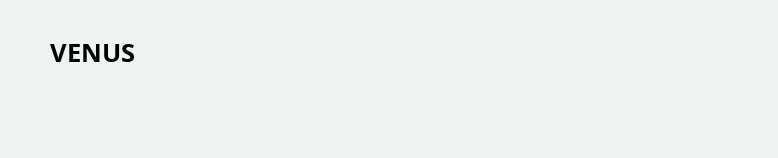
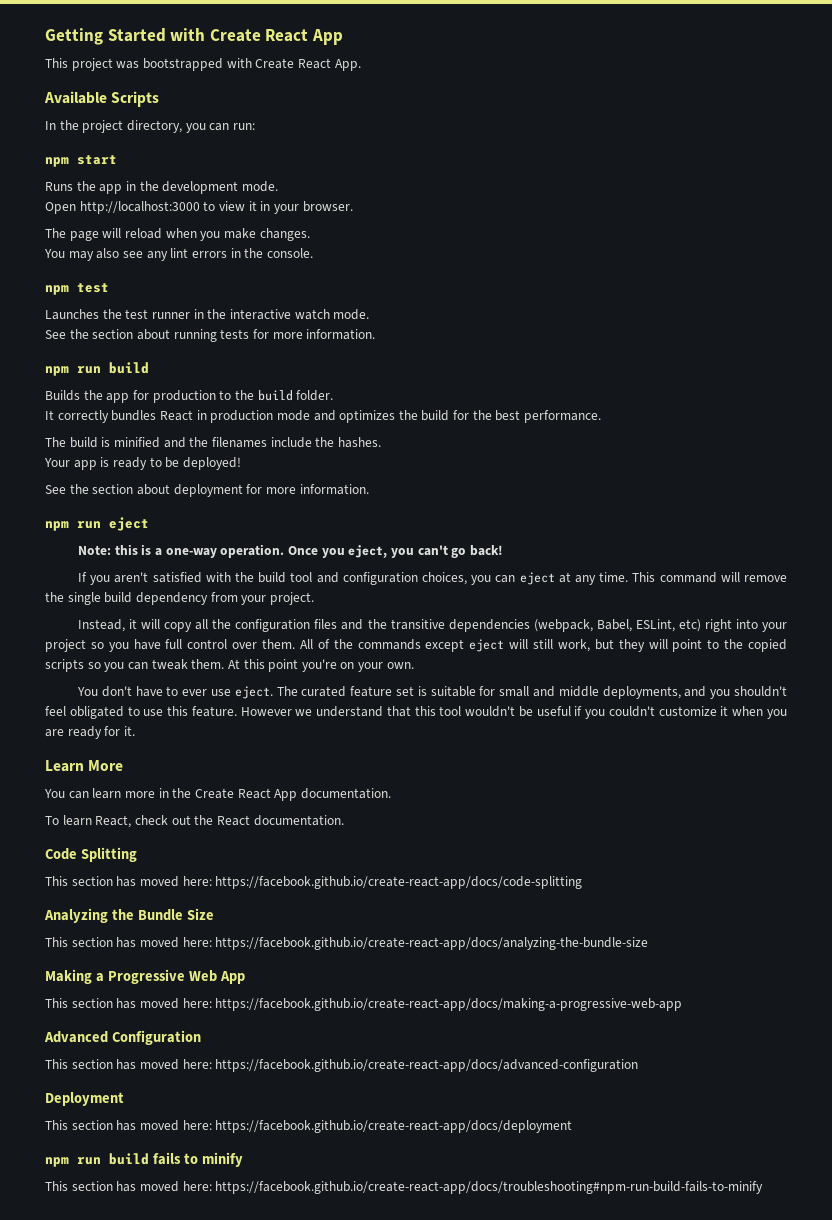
[50,44,135,62] VENUS -> [45,28,343,45] [45,58,361,71] [44,91,160,107] [45,120,255,133] [45,155,117,167] [45,181,278,194] [45,201,353,214] [45,228,310,241] [44,248,313,261] [45,283,109,295] [45,309,370,320] [45,329,376,342] [45,362,149,376] [45,390,334,403] [45,410,602,423] [45,437,381,448] [44,457,241,470] [45,484,369,497] [45,517,149,531] [78,544,503,558] [78,572,788,585] [45,592,314,605] [78,619,787,632] [45,639,787,652] [45,659,414,672] [77,686,787,699] [45,706,787,719] [45,726,135,739] [45,760,124,772] [44,788,391,801] [45,815,344,828] [45,847,137,862] [45,876,583,889] [44,908,214,923] [45,937,649,950] [45,969,245,984] [45,998,683,1011] [44,1030,201,1045] [45,1059,639,1072] [45,1092,124,1106] [45,1120,573,1133] [45,1152,243,1167] [45,1181,764,1194] Getting Started with Create React App // This project was bootstrapped with Create React App. // Available Scripts // In the project directory, you can run: // npm start // Runs the app in the development mode. // Open http://localhost:3000 to view it in your browser. // The page will reload when you make changes. // You may also see any lint errors in the console. // npm test // Launches the test runner in the interactive watch mode. // See the section about running tests for more information. // npm run build // Builds the app for production to the build folder. // It correctly bundles React in production mode and optimizes the build for the best performance. // The build is minified and the filenames include the hashes. // Your app is ready to be deployed! // See the section about deployment for more information. // npm run eject // Note: this is a one-way operation. Once you eject, you can't go back! // If you aren't satisfied with the build tool and configuration choices, you can eject at any time. This command will remove the single build dependency from your project. // Instead, it will copy all the configuration files and the transitive dependencies (webpack, Babel, ESLint, etc) right into your project so you have full control over them. All of the commands except eject will still work, but they will point to the copied scripts so you can tweak them. At this point you're on your own. // You don't have to ever use eject. The curated feature set is suitable for small and middle deployments, and you shouldn't feel obligated to use this feature. However we understand that this tool wouldn't be useful if you couldn't customize it when you are ready for it. // Learn More // You can learn more in the Create React App documentation. // To learn React, check out the React documentation. // Code Splitting // This section has moved here: https://facebook.github.io/create-react-app/docs/code-splitting // Analyzing the Bundle Size // This section has moved here: https://facebook.github.io/create-react-app/docs/analyzing-the-bundle-size // Making a Progressive Web App // This section has moved here: https://facebook.github.io/create-react-app/docs/making-a-progressive-web-app // Advanced Configuration // This section has moved here: https://facebook.github.io/create-react-app/docs/advanced-configuration // Deployment // This section has moved here: https://facebook.github.io/create-react-app/docs/deployment // npm run build fails to minify // This section has moved here: https://facebook.github.io/create-react-app/docs/troubleshooting#npm-run-build-fails-to-minify

